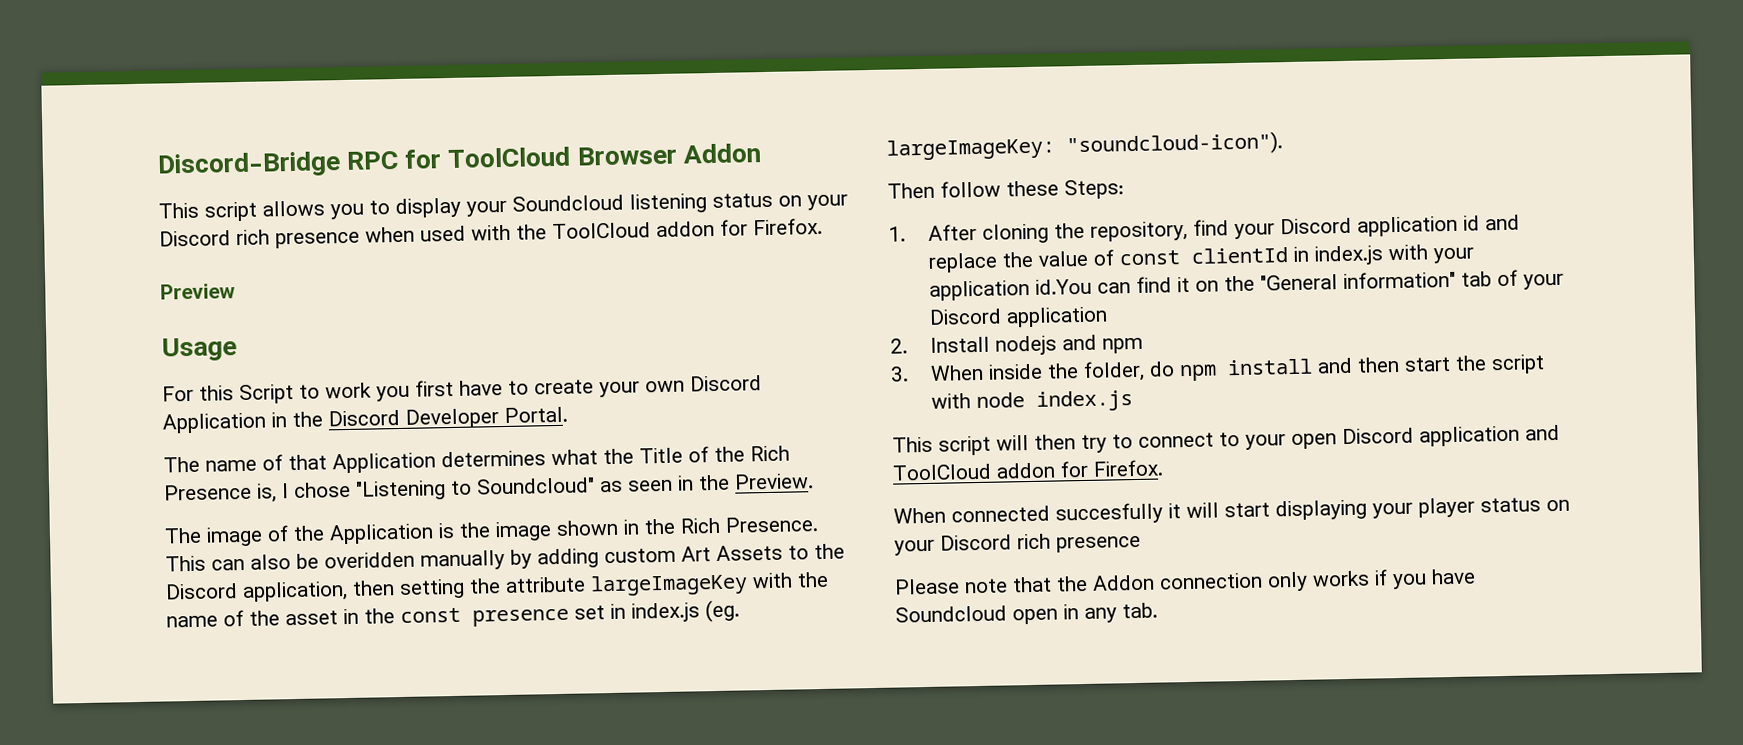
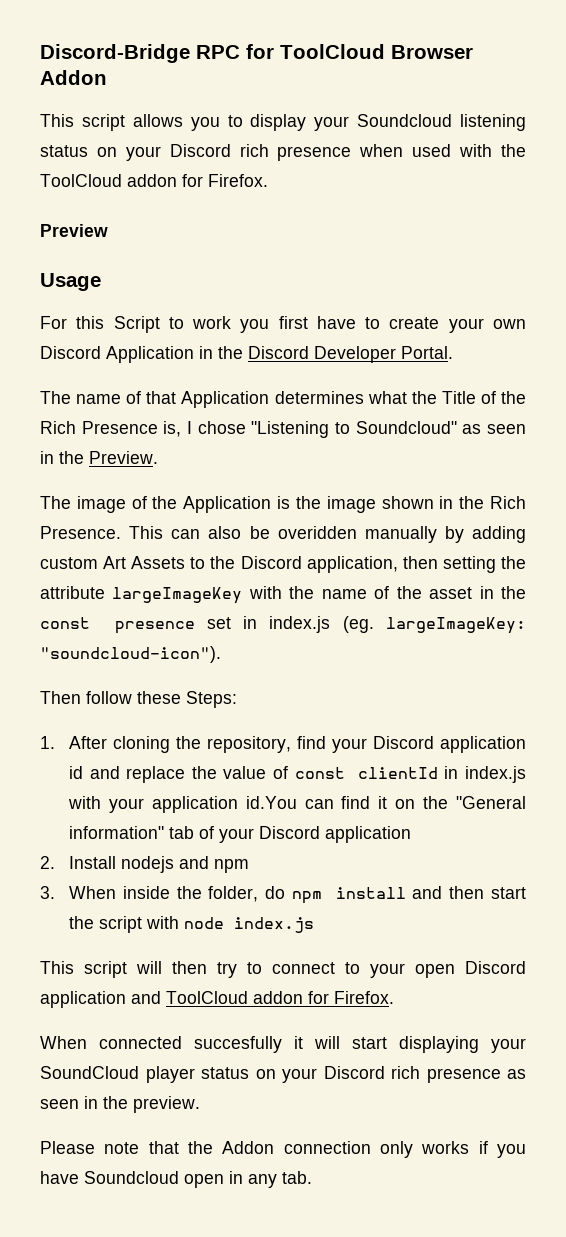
(1413, 510) none -> [40,1066,139,1079] SoundCloud
(1141, 544) none -> [507,1069,526,1079] [40,1096,200,1113] as seen in the preview.

